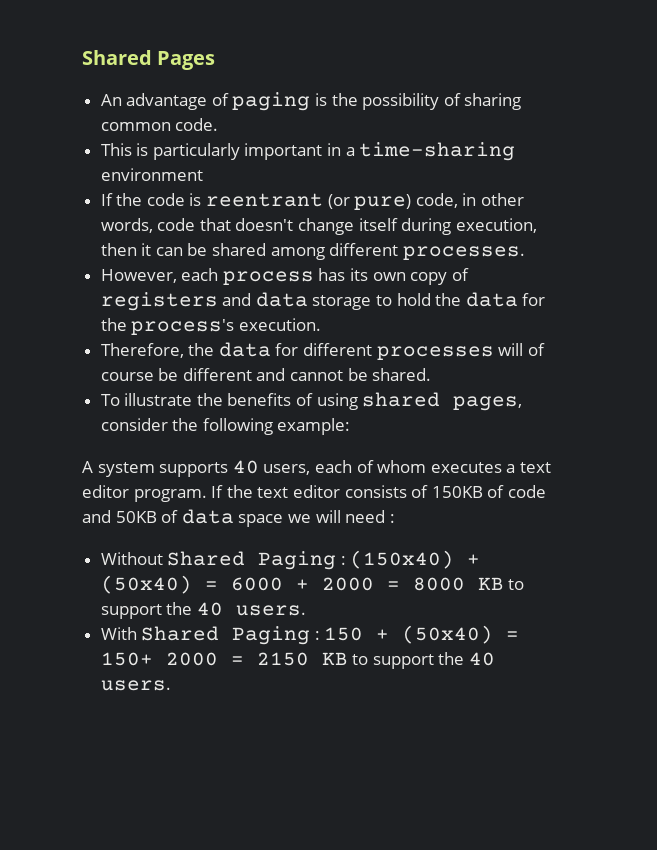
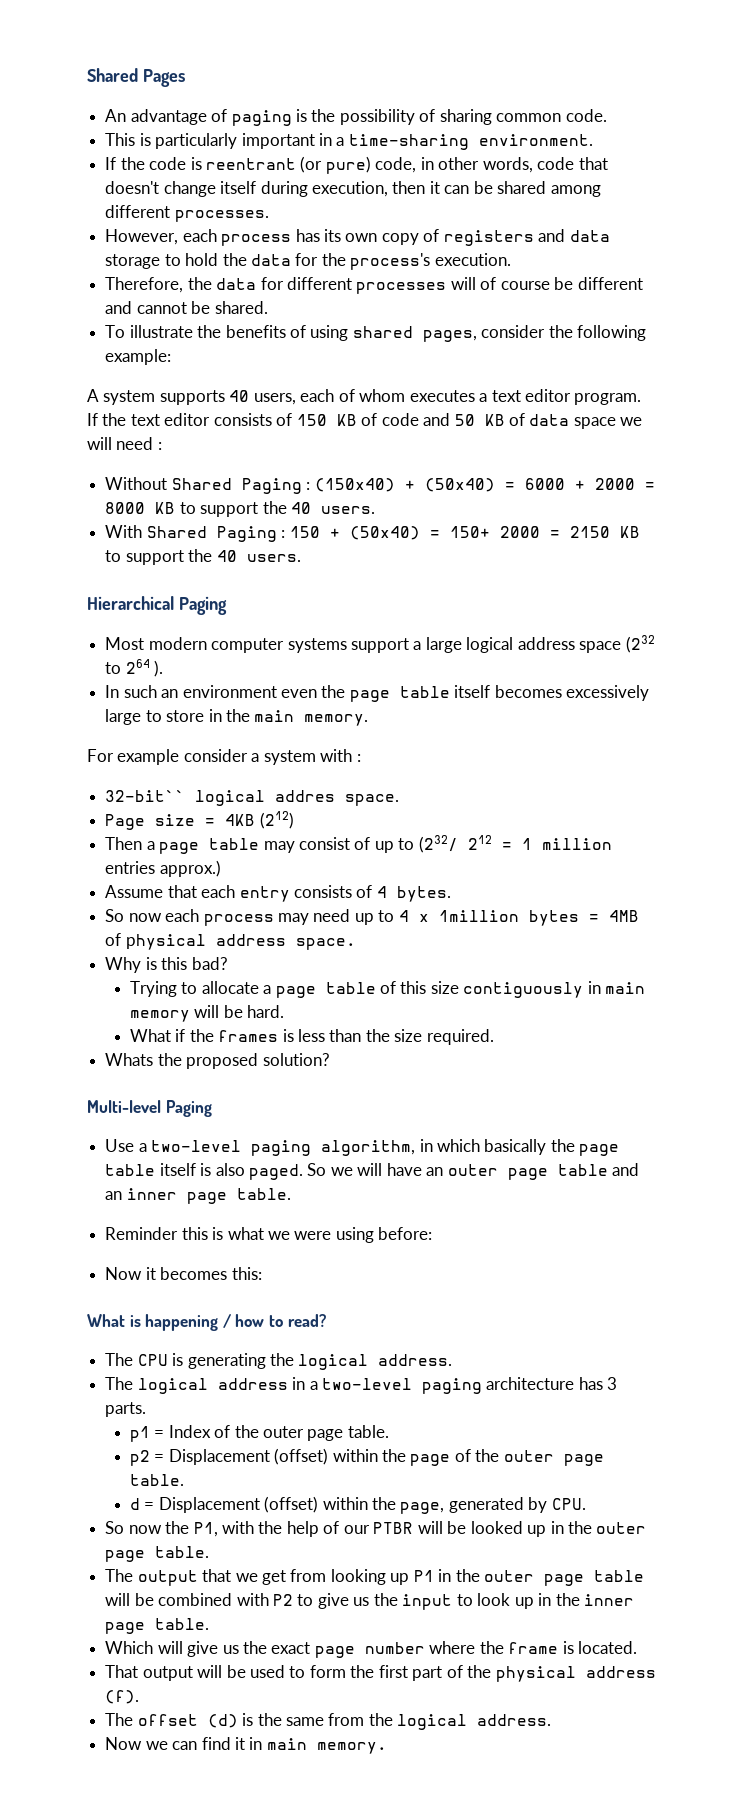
[100,168,203,181] environment -> [478,134,593,146] environment.
[431,486,483,498] 150KB -> [296,414,357,426] 150 KB
[115,511,157,523] 50KB -> [454,414,505,426] 50 KB
(171, 685) none -> [87,596,227,615] [105,635,655,653] [105,659,164,677] [105,685,650,702] [105,709,369,726] [87,749,361,765] [105,790,400,806] [105,811,294,830] [105,835,612,854] [105,860,221,877] [105,885,451,902] [105,909,639,926] [105,933,356,950] [105,957,228,973] [129,981,646,998] [129,1005,285,1022] [129,1029,494,1045] [105,1053,330,1069] [87,1100,212,1117] [105,1139,620,1156] [105,1163,640,1180] [105,1188,291,1204] [105,1227,433,1243] [105,1267,262,1280] [87,1314,326,1331] [105,1353,453,1370] [105,1377,618,1394] [105,1402,147,1417] [129,1425,389,1442] [129,1448,604,1466] [129,1474,184,1486] [129,1496,586,1514] [105,1521,647,1537] [105,1546,210,1562] [105,1569,645,1586] [105,1593,634,1610] [105,1618,210,1634] [105,1641,638,1658] [105,1665,656,1682] [105,1690,140,1704] [105,1713,552,1730] [105,1737,387,1754] // Hierarchical Paging // Most modern computer systems support a large logical address space (232 to 264 ). // In such an environment even the page table itself becomes excessively large to store in the main memory. // For example consider a system with : // 32-bit`` logical addres space. // Page size = 4KB (212) // Then a page table may consist of up to (232/ 212 = 1 million entries approx.) // Assume that each entry consists of 4 bytes. // So now each process may need up to 4 x 1million bytes = 4MB of physical address space. // Why is this bad? // Trying to allocate a page table of this size contiguously in main memory will be hard. // What if the frames is less than the size required. // Whats the proposed solution? // Multi-level Paging // Use a two-level paging algorithm, in which basically the page table itself is also paged. So we will have an outer page table and an inner page table. // Reminder this is what we were using before: // Now it becomes this: // What is happening / how to read? // The CPU is generating the logical address. // The logical address in a two-level paging architecture has 3 parts. // p1 = Index of the outer page table. // p2 = Displacement (offset) within the page of the outer page table. // d = Displacement (offset) within the page, generated by CPU. // So now the P1, with the help of our PTBR will be looked up in the outer page table. // The output that we get from looking up P1 in the outer page table will be combined with P2 to give us the input to look up in the inner page table. // Which will give us the exact page number where the frame is located. // That output will be used to form the first part of the physical address (f). // The offset (d) is the same from the logical address. // Now we can find it in main memory.

